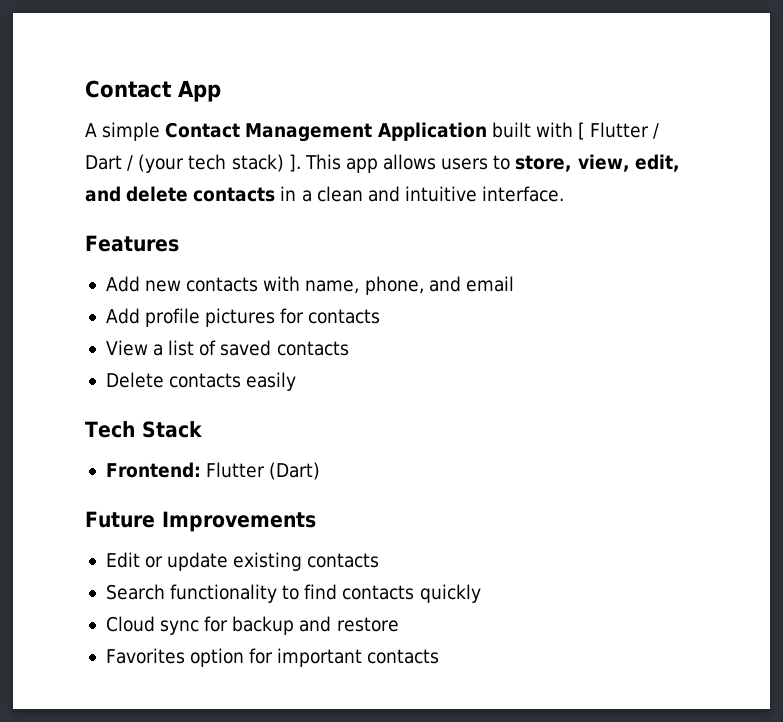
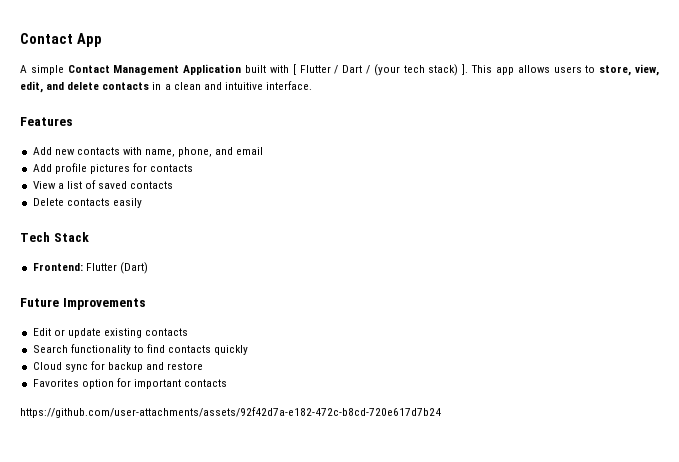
(440, 656) none -> [20,407,441,418] // https://github.com/user-attachments/assets/92f42d7a-e182-472c-b8cd-720e617d7b24

